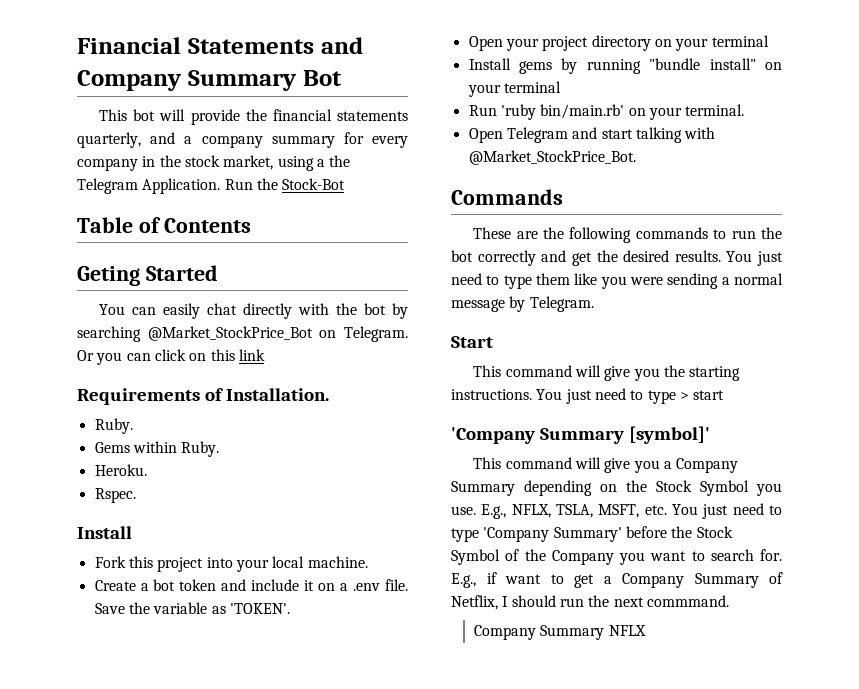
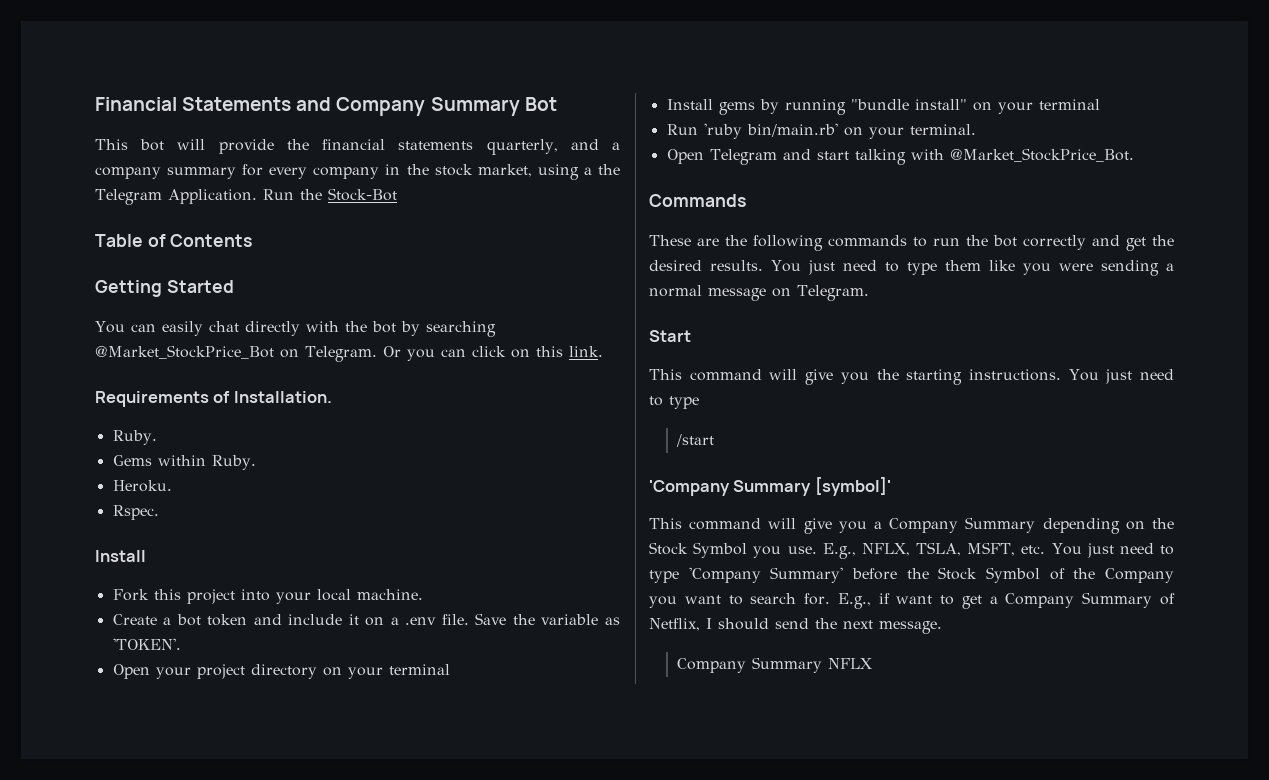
[77,266,140,286] Geting -> [95,280,162,297] Getting
[238,349,265,361] link -> [568,346,603,357] link.
[509,296,526,312] by -> [772,288,791,297] on
[679,390,725,400] > start -> [675,434,714,447] // /start
[559,598,584,607] run -> [775,618,809,629] send
[646,595,729,607] commmand. -> [879,621,942,634] message.

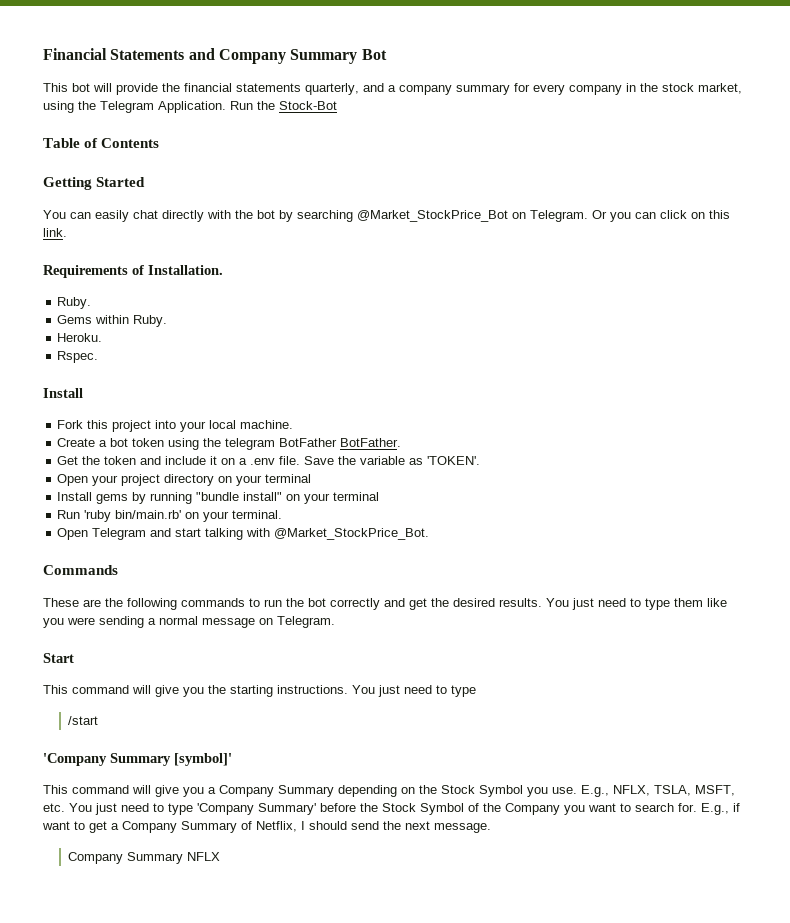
[583,167,592,175] a -> (74, 107) none
(248, 620) none -> [168,438,402,450] [57,456,137,465] using the telegram BotFather BotFather. // Get the token

